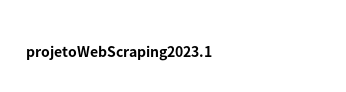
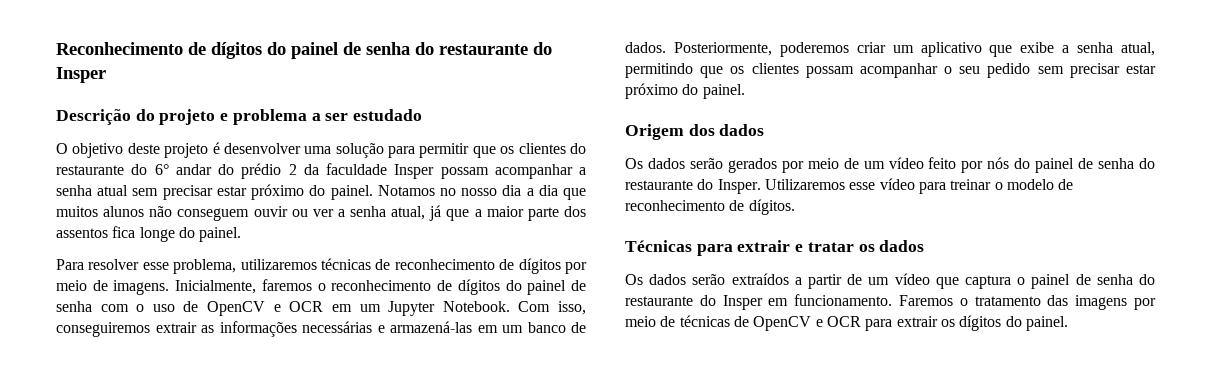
[26,45,212,61] projetoWebScraping2023.1 -> [56,42,552,59] [56,67,106,83] [56,109,423,125] [56,142,587,158] [56,163,586,179] [56,184,587,200] [56,205,586,221] [56,226,242,242] [56,258,588,274] [56,279,587,295] [56,301,587,316] [56,321,586,337] [625,42,1155,57] [625,63,1156,78] [625,83,745,99] [625,124,765,140] [625,157,1155,173] [625,178,1074,194] [625,199,795,215] [625,240,925,256] [625,273,1155,289] [625,294,1156,310] [625,315,1068,331] Reconhecimento de dígitos do painel de senha do restaurante do Insper // Descrição do projeto e problema a ser estudado // O objetivo deste projeto é desenvolver uma solução para permitir que os clientes do restaurante do 6° andar do prédio 2 da faculdade Insper possam acompanhar a senha atual sem precisar estar próximo do painel. Notamos no nosso dia a dia que muitos alunos não conseguem ouvir ou ver a senha atual, já que a maior parte dos assentos fica longe do painel. // Para resolver esse problema, utilizaremos técnicas de reconhecimento de dígitos por meio de imagens. Inicialmente, faremos o reconhecimento de dígitos do painel de senha com o uso de OpenCV e OCR em um Jupyter Notebook. Com isso, conseguiremos extrair as informações necessárias e armazená-las em um banco de dados. Posteriormente, poderemos criar um aplicativo que exibe a senha atual, permitindo que os clientes possam acompanhar o seu pedido sem precisar estar próximo do painel. // Origem dos dados // Os dados serão gerados por meio de um vídeo feito por nós do painel de senha do restaurante do Insper. Utilizaremos esse vídeo para treinar o modelo de reconhecimento de dígitos. // Técnicas para extrair e tratar os dados // Os dados serão extraídos a partir de um vídeo que captura o painel de senha do restaurante do Insper em funcionamento. Faremos o tratamento das imagens por meio de técnicas de OpenCV e OCR para extrair os dígitos do painel.

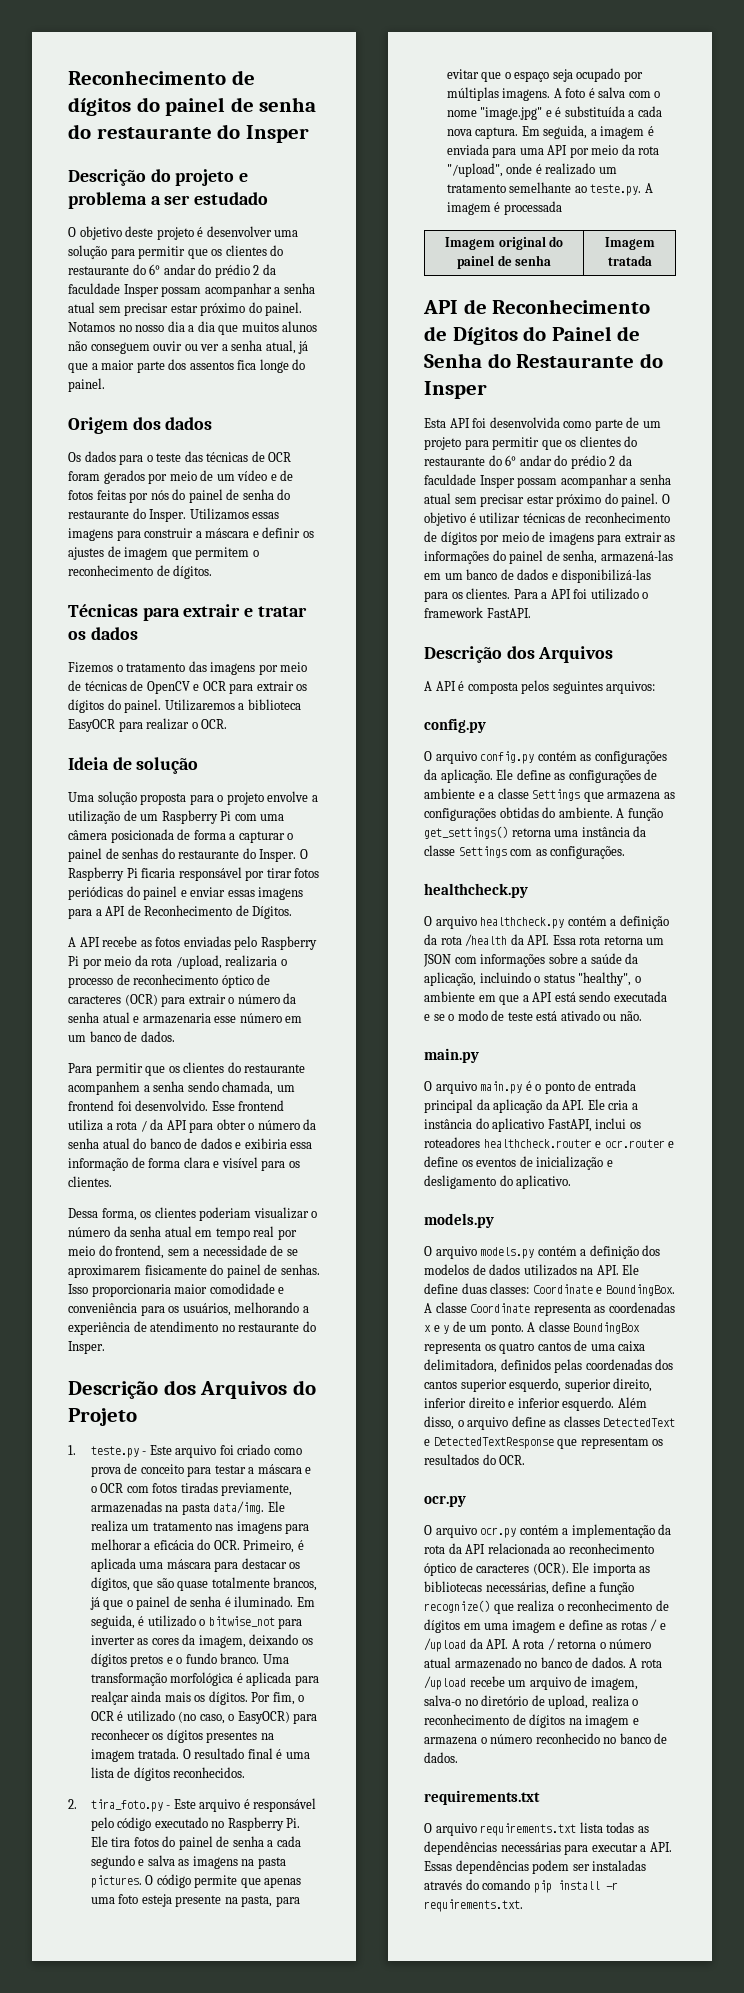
[56,258,588,274] [56,279,587,295] [56,301,587,316] [56,321,586,337] [625,42,1155,57] [625,63,1156,78] [625,83,745,99] // Para resolver esse problema, utilizaremos técnicas de reconhecimento de dígitos por meio de imagens. Inicialmente, faremos o reconhecimento de dígitos do painel de senha com o uso de OpenCV e OCR em um Jupyter Notebook. Com isso, conseguiremos extrair as informações necessárias e armazená-las em um banco de dados. Posteriormente, poderemos criar um aplicativo que exibe a senha atual, permitindo que os clientes possam acompanhar o seu pedido sem precisar estar próximo do painel. -> (105, 385) none
[689,158,723,169] serão -> [119,451,292,465] [68,471,100,481] para o teste das técnicas de OCR foram
[928,157,957,169] feito -> [270,470,294,481] [68,490,126,500] e de fotos feitas
[764,178,1074,194] Utilizaremos esse vídeo para treinar o modelo de -> [189,508,280,520] [68,527,314,541] [68,546,259,560] Utilizamos essas imagens para construir a máscara e definir os ajustes de imagem que permitem o
[625,273,1155,289] [625,294,953,310] Os dados serão extraídos a partir de um vídeo que captura o painel de senha do restaurante do Insper em funcionamento. Faremos -> [68,662,113,673] Fizemos
(1068, 323) none -> [164,699,301,711] [68,718,228,732] [68,757,199,774] [68,791,318,805] [68,810,285,824] [68,829,294,843] [68,848,308,862] [68,867,320,881] [68,886,304,900] [68,905,293,919] [68,936,317,950] [68,955,287,969] [68,974,271,988] [68,993,297,1007] [68,1012,303,1024] [68,1031,175,1042] [68,1062,306,1076] [68,1081,295,1095] [68,1100,285,1111] [68,1119,317,1133] [68,1138,313,1149] [68,1157,300,1171] [68,1176,112,1187] [68,1207,318,1221] [68,1226,297,1240] [68,1245,298,1259] [68,1264,320,1278] [68,1283,285,1297] [68,1302,309,1316] [68,1321,316,1335] [68,1341,105,1354] [68,1380,316,1399] [68,1408,137,1426] [68,1444,302,1458] [90,1463,312,1477] [90,1482,293,1496] [90,1501,285,1515] [90,1520,310,1534] [90,1539,304,1553] [90,1558,301,1572] [90,1577,318,1591] [89,1596,315,1610] [90,1615,303,1629] [90,1634,313,1648] [90,1653,289,1667] [90,1672,319,1686] [90,1691,305,1705] [90,1710,318,1724] [90,1729,274,1743] [90,1748,310,1762] [90,1767,246,1781] [68,1798,317,1812] [90,1817,301,1831] [90,1836,301,1850] [90,1855,286,1869] [90,1874,302,1888] [90,1894,300,1907] [446,68,643,82] [446,87,661,101] [446,106,662,120] [446,125,654,139] [446,144,660,158] [446,163,617,177] [446,182,653,196] [446,201,562,215] [444,236,564,250] [456,255,552,269] [604,237,655,250] [607,255,652,266] [423,299,651,314] [424,326,641,345] [424,353,663,368] [424,381,487,399] [424,417,661,431] [424,436,638,450] [424,455,632,469] [424,474,671,488] [424,493,670,507] [424,512,670,526] [424,531,676,545] [424,550,673,564] [424,569,652,583] [424,588,649,602] [424,607,531,618] [424,646,614,663] [424,680,656,694] [424,718,486,733] [424,751,667,764] [424,769,658,783] [424,788,675,802] [424,807,663,821] [424,826,647,839] [424,845,626,859] [424,883,528,898] [424,915,669,929] [424,934,665,947] [423,953,639,967] [424,972,641,986] [424,991,667,1005] [424,1010,642,1021] [424,1048,479,1063] [424,1080,636,1094] [424,1099,638,1113] [424,1118,641,1132] [424,1137,675,1148] [424,1156,613,1170] [424,1175,572,1189] [424,1213,494,1228] [424,1245,661,1259] [424,1264,640,1276] [424,1283,675,1296] [424,1302,675,1316] [424,1321,641,1335] [424,1340,646,1354] [424,1359,674,1373] [424,1378,653,1392] [424,1397,647,1411] [424,1416,676,1430] [424,1437,664,1449] [424,1454,526,1465] [424,1495,466,1507] [424,1524,672,1538] [424,1543,654,1554] [424,1562,651,1576] [424,1581,635,1595] [424,1600,669,1614] [424,1619,666,1633] [424,1638,652,1652] [424,1657,662,1669] [424,1676,638,1690] [424,1695,639,1709] [424,1714,639,1728] [424,1733,668,1745] [424,1752,458,1763] [424,1790,540,1805] [424,1822,649,1836] [424,1841,672,1855] [424,1860,647,1874] [424,1879,618,1893] [424,1899,523,1912] Utilizaremos a biblioteca EasyOCR para realizar o OCR. // Ideia de solução // Uma solução proposta para o projeto envolve a utilização de um Raspberry Pi com uma câmera posicionada de forma a capturar o painel de senhas do restaurante do Insper. O Raspberry Pi ficaria responsável por tirar fotos periódicas do painel e enviar essas imagens para a API de Reconhecimento de Dígitos. // A API recebe as fotos enviadas pelo Raspberry Pi por meio da rota /upload, realizaria o processo de reconhecimento óptico de caracteres (OCR) para extrair o número da senha atual e armazenaria esse número em um banco de dados. // Para permitir que os clientes do restaurante acompanhem a senha sendo chamada, um frontend foi desenvolvido. Esse frontend utiliza a rota / da API para obter o número da senha atual do banco de dados e exibiria essa informação de forma clara e visível para os clientes. // Dessa forma, os clientes poderiam visualizar o número da senha atual em tempo real por meio do frontend, sem a necessidade de se aproximarem fisicamente do painel de senhas. Isso proporcionaria maior comodidade e conveniência para os usuários, melhorando a experiência de atendimento no restaurante do Insper. // Descrição dos Arquivos do Projeto // 1. teste.py - Este arquivo foi criado como prova de conceito para testar a máscara e o OCR com fotos tiradas previamente, armazenadas na pasta data/img. Ele realiza um tratamento nas imagens para melhorar a eficácia do OCR. Primeiro, é aplicada uma máscara para destacar os dígitos, que são quase totalmente brancos, já que o painel de senha é iluminado. Em seguida, é utilizado o bitwise_not para inverter as cores da imagem, deixando os dígitos pretos e o fundo branco. Uma transformação morfológica é aplicada para realçar ainda mais os dígitos. Por fim, o OCR é utilizado (no caso, o EasyOCR) para reconhecer os dígitos presentes na imagem tratada. O resultado final é uma lista de dígitos reconhecidos. // 2. tira_foto.py - Este arquivo é responsável pelo código executado no Raspberry Pi. Ele tira fotos do painel de senha a cada segundo e salva as imagens na pasta pictures. O código permite que apenas uma foto esteja presente na pasta, para evitar que o espaço seja ocupado por múltiplas imagens. A foto é salva com o nome "image.jpg" e é substituída a cada nova captura. Em seguida, a imagem é enviada para uma API por meio da rota "/upload", onde é realizado um tratamento semelhante ao teste.py. A imagem é processada // Imagem original do painel de senha | Imagem tratada // API de Reconhecimento de Dígitos do Painel de Senha do Restaurante do Insper // Esta API foi desenvolvida como parte de um projeto para permitir que os clientes do restaurante do 6° andar do prédio 2 da faculdade Insper possam acompanhar a senha atual sem precisar estar próximo do painel. O objetivo é utilizar técnicas de reconhecimento de dígitos por meio de imagens para extrair as informações do painel de senha, armazená-las em um banco de dados e disponibilizá-las para os clientes. Para a API foi utilizado o framework FastAPI. // Descrição dos Arquivos // A API é composta pelos seguintes arquivos: // config.py // O arquivo config.py contém as configurações da aplicação. Ele define as configurações de ambiente e a classe Settings que armazena as configurações obtidas do ambiente. A função get_settings() retorna uma instância da classe Settings com as configurações. // healthcheck.py // O arquivo healthcheck.py contém a definição da rota /health da API. Essa rota retorna um JSON com informações sobre a saúde da aplicação, incluindo o status "healthy", o ambiente em que a API está sendo executada e se o modo de teste está ativado ou não. // main.py // O arquivo main.py é o ponto de entrada principal da aplicação da API. Ele cria a instância do aplicativo FastAPI, inclui os roteadores healthcheck.router e ocr.router e define os eventos de inicialização e desligamento do aplicativo. // models.py // O arquivo models.py contém a definição dos modelos de dados utilizados na API. Ele define duas classes: Coordinate e BoundingBox. A classe Coordinate representa as coordenadas x e y de um ponto. A classe BoundingBox representa os quatro cantos de uma caixa delimitadora, definidos pelas coordenadas dos cantos superior esquerdo, superior direito, inferior direito e inferior esquerdo. Além disso, o arquivo define as classes DetectedText e DetectedTextResponse que representam os resultados do OCR. // ocr.py // O arquivo ocr.py contém a implementação da rota da API relacionada ao reconhecimento óptico de caracteres (OCR). Ele importa as bibliotecas necessárias, define a função recognize() que realiza o reconhecimento de dígitos em uma imagem e define as rotas / e /upload da API. A rota / retorna o número atual armazenado no banco de dados. A rota /upload recebe um arquivo de imagem, salva-o no diretório de upload, realiza o reconhecimento de dígitos na imagem e armazena o número reconhecido no banco de dados. // requirements.txt // O arquivo requirements.txt lista todas as dependências necessárias para executar a API. Essas dependências podem ser instaladas através do comando pip install -r requirements.txt.

